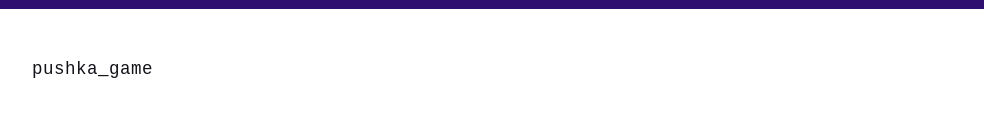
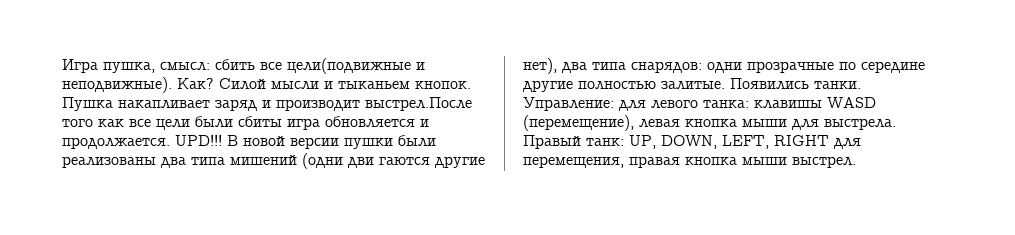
[32,61,153,78] pushka_game -> [62,58,425,74] [62,77,471,93] [62,97,472,111] [62,116,429,130] [62,134,436,149] [62,153,485,169] [523,58,925,74] [523,78,861,92] [523,97,876,111] [523,115,896,131] [523,135,861,149] [523,156,856,168] Игра пушка, смысл: сбить все цели(подвижные и неподвижные). Как? Силой мысли и тыканьем кнопок. Пушка накапливает заряд и производит выстрел.После того как все цели были сбиты игра обновляется и продолжается. UPD!!! В новой версии пушки были реализованы два типа мишений (одни дви гаются другие нет), два типа снарядов: одни прозрачные по середине другие полностью залитые. Появились танки. Управление: для левого танка: клавишы WASD (перемещение), левая кнопка мыши для выстрела. Правый танк: UP, DOWN, LEFT, RIGHT для перемещения, правая кнопка мыши выстрел.

